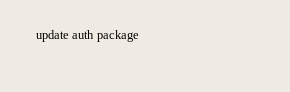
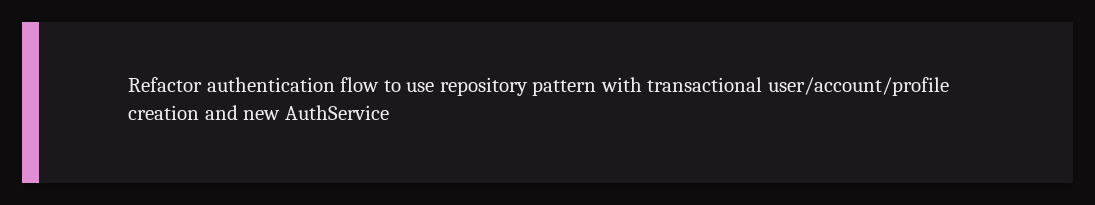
[36,30,139,42] update auth package -> [128,77,949,96] [128,105,389,120] Refactor authentication flow to use repository pattern with transactional user/account/profile creation and new AuthService

